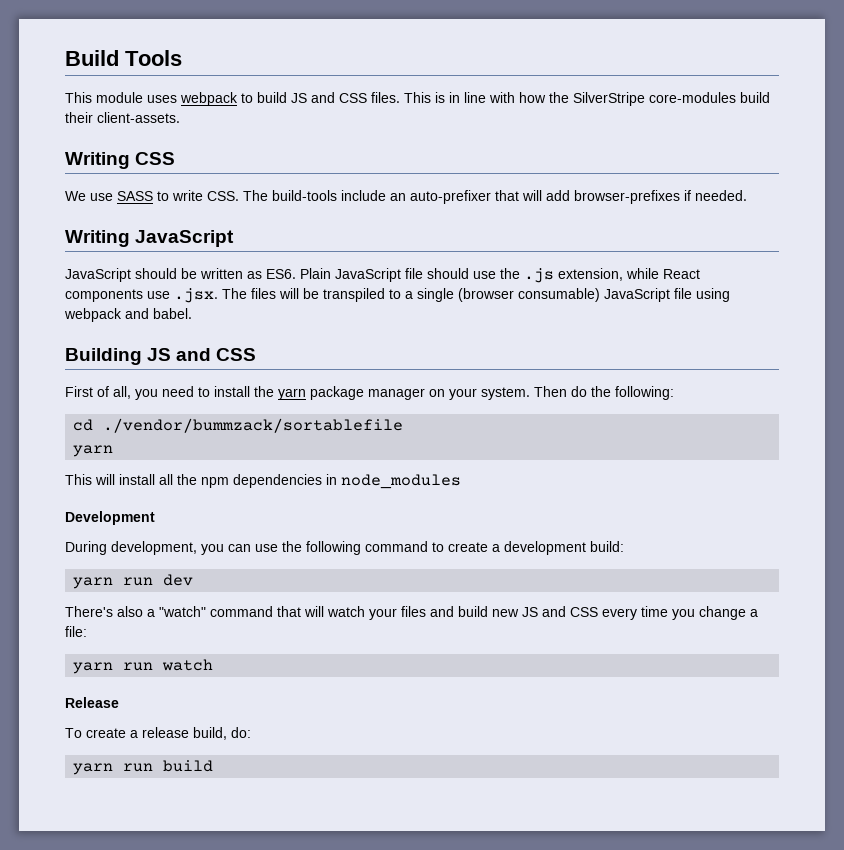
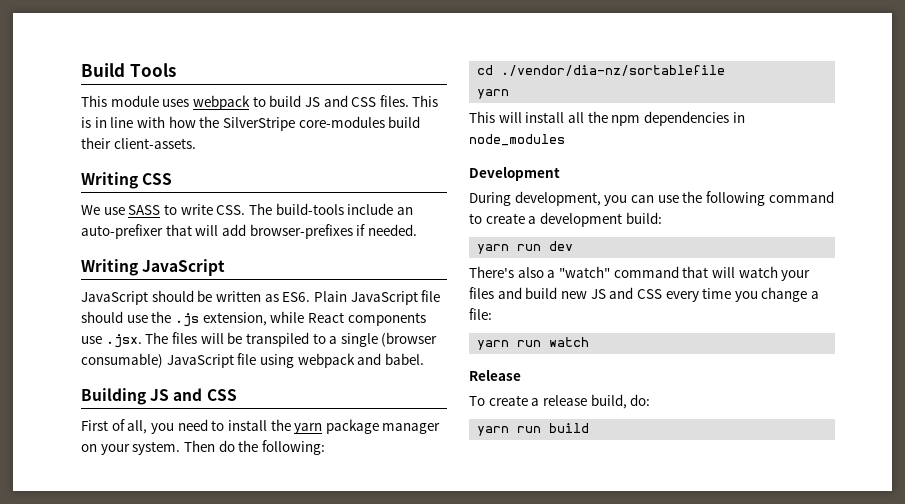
[103,418,404,433] ./vendor/bummzack/sortablefile -> [501,65,726,76] ./vendor/dia-nz/sortablefile

